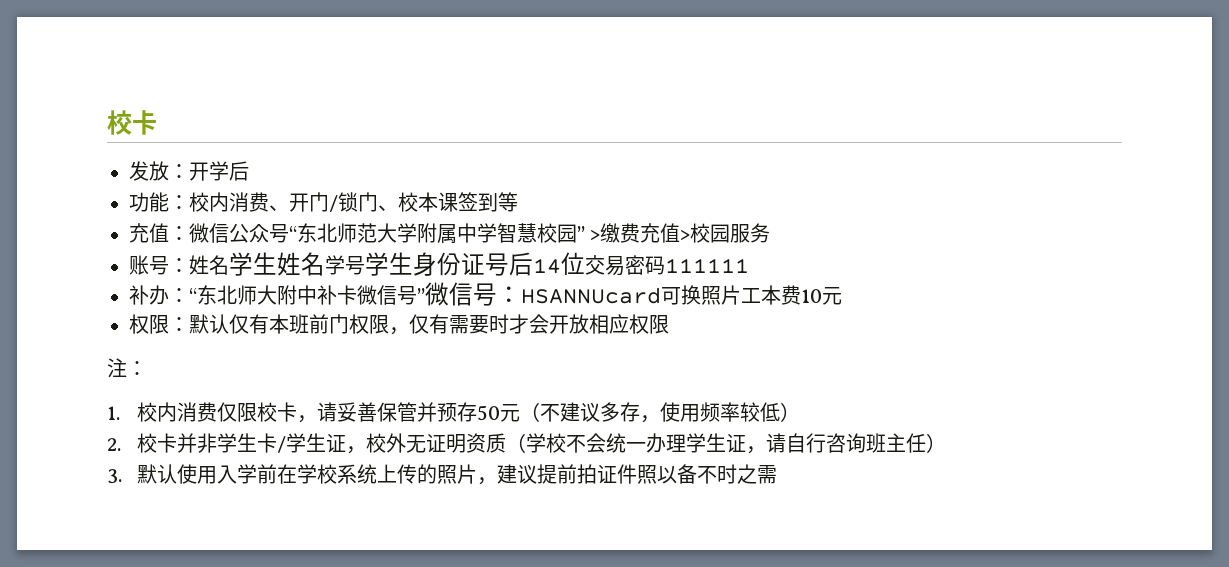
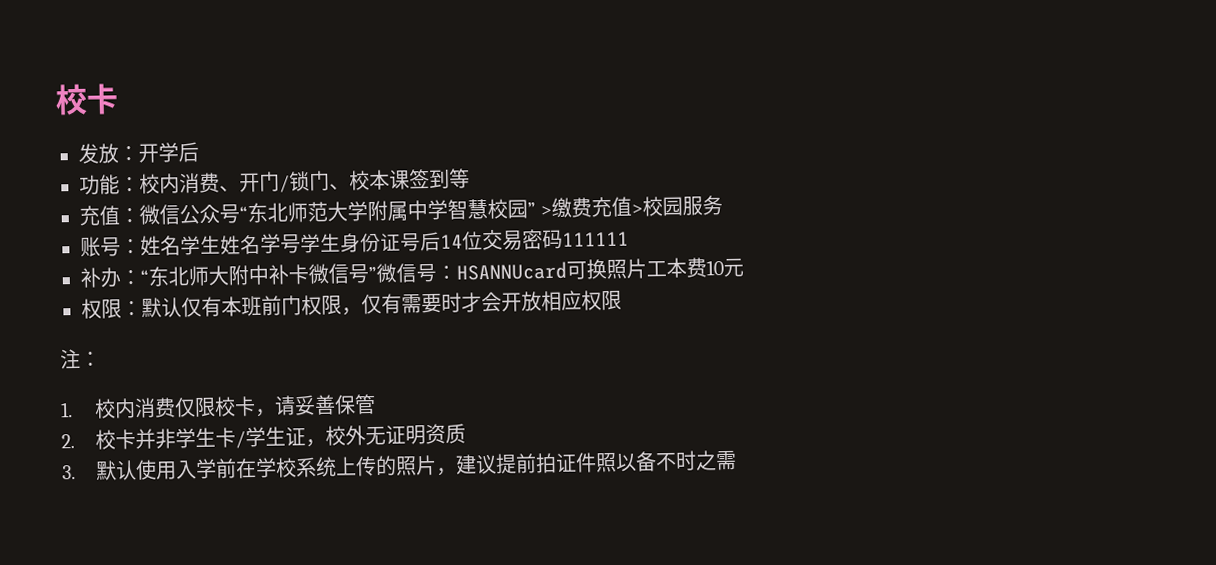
[417,402,801,423] 并预存50元（不建议多存，使用频率较低） -> (376, 404) none
[506,433,947,454] （学校不会统一办理学生证，请自行咨询班主任） -> (466, 433) none

